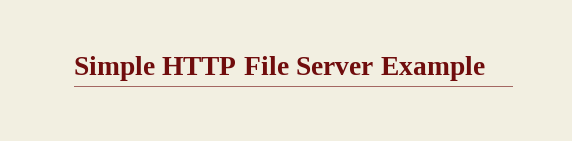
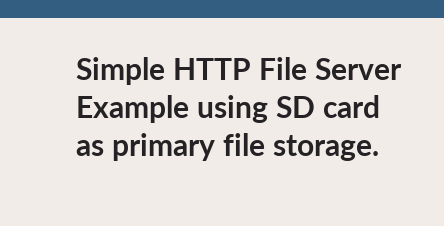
(485, 68) none -> [196,95,380,123] [76,133,379,161] using SD card as primary file storage.

